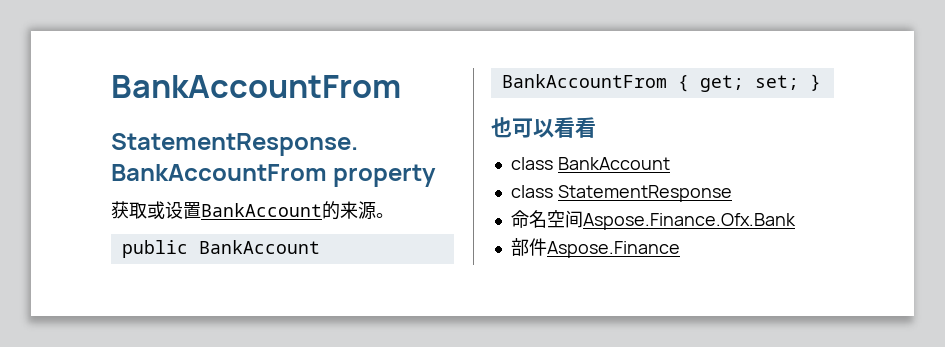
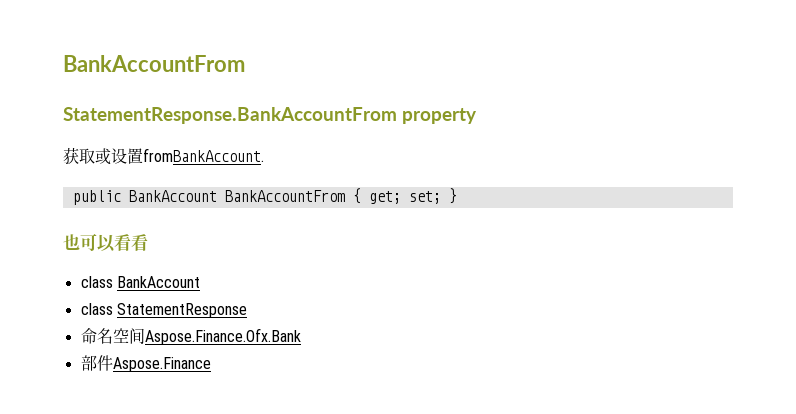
[201,201,394,220] BankAccount的来源。 -> [143,148,264,162] fromBankAccount.

